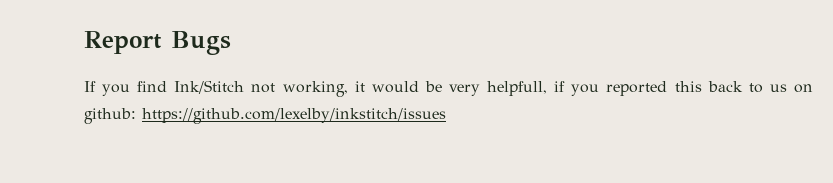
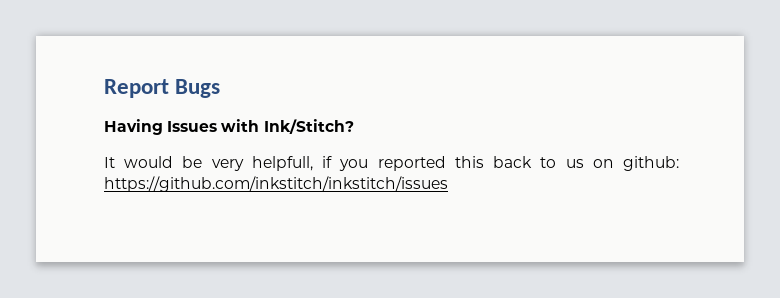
[84,80,365,97] If you find Ink/Stitch not working, it -> [104,119,354,135] [104,157,115,168] Having Issues with Ink/Stitch? // It
[142,108,446,124] https://github.com/lexelby/inkstitch/issues -> [104,176,448,192] https://github.com/inkstitch/inkstitch/issues

